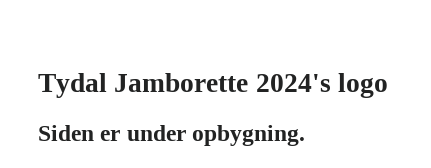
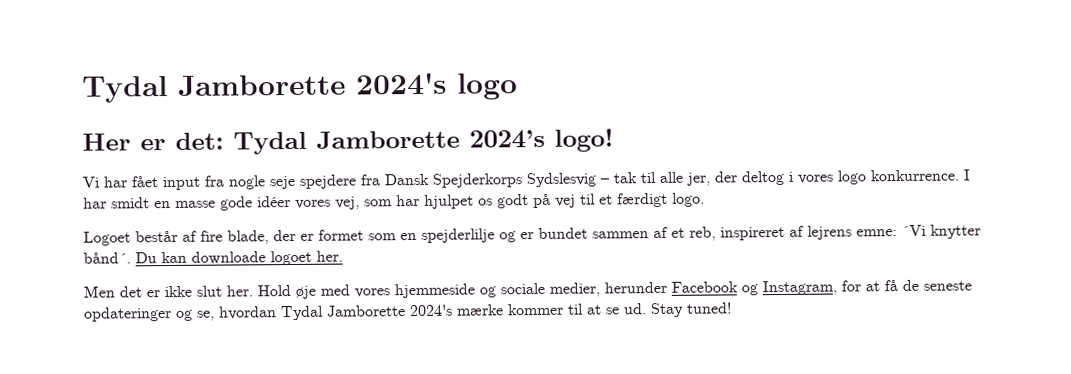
[38,125,306,146] Siden er under opbygning. -> [82,128,614,155] [82,169,970,191] [83,192,705,211] [83,224,981,246] [83,250,343,266] [83,279,972,299] [83,302,732,322] Her er det: Tydal Jamborette 2024’s logo! // Vi har fået input fra nogle seje spejdere fra Dansk Spejderkorps Sydslesvig – tak til alle jer, der deltog i vores logo konkurrence. I har smidt en masse gode idéer vores vej, som har hjulpet os godt på vej til et færdigt logo. // Logoet består af fire blade, der er formet som en spejderlilje og er bundet sammen af et reb, inspireret af lejrens emne: ´Vi knytter bånd´. Du kan downloade logoet her. // Men det er ikke slut her. Hold øje med vores hjemmeside og sociale medier, herunder Facebook og Instagram, for at få de seneste opdateringer og se, hvordan Tydal Jamborette 2024's mærke kommer til at se ud. Stay tuned!

